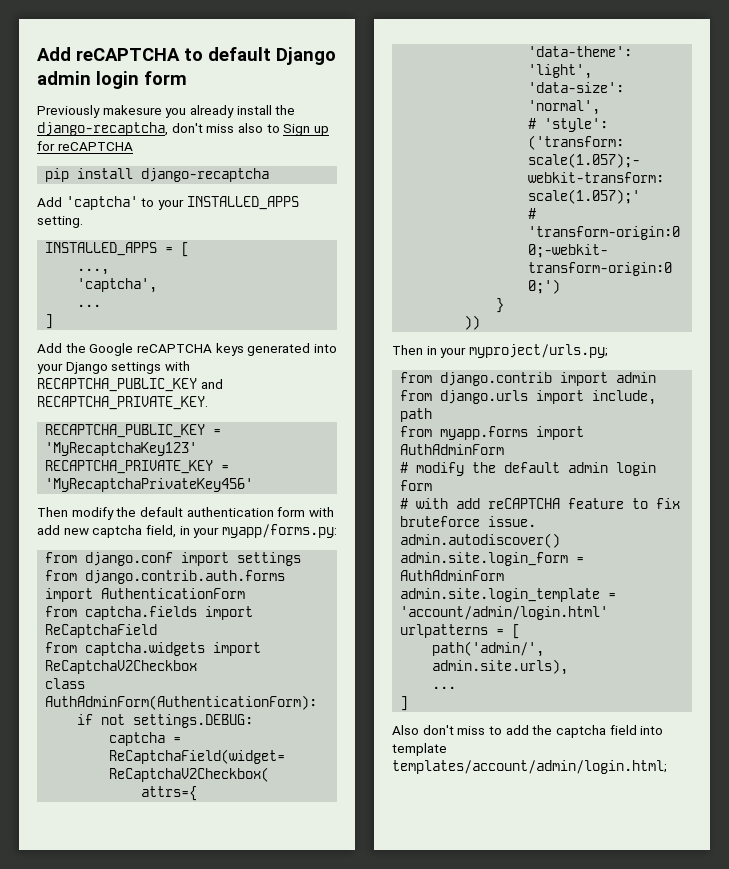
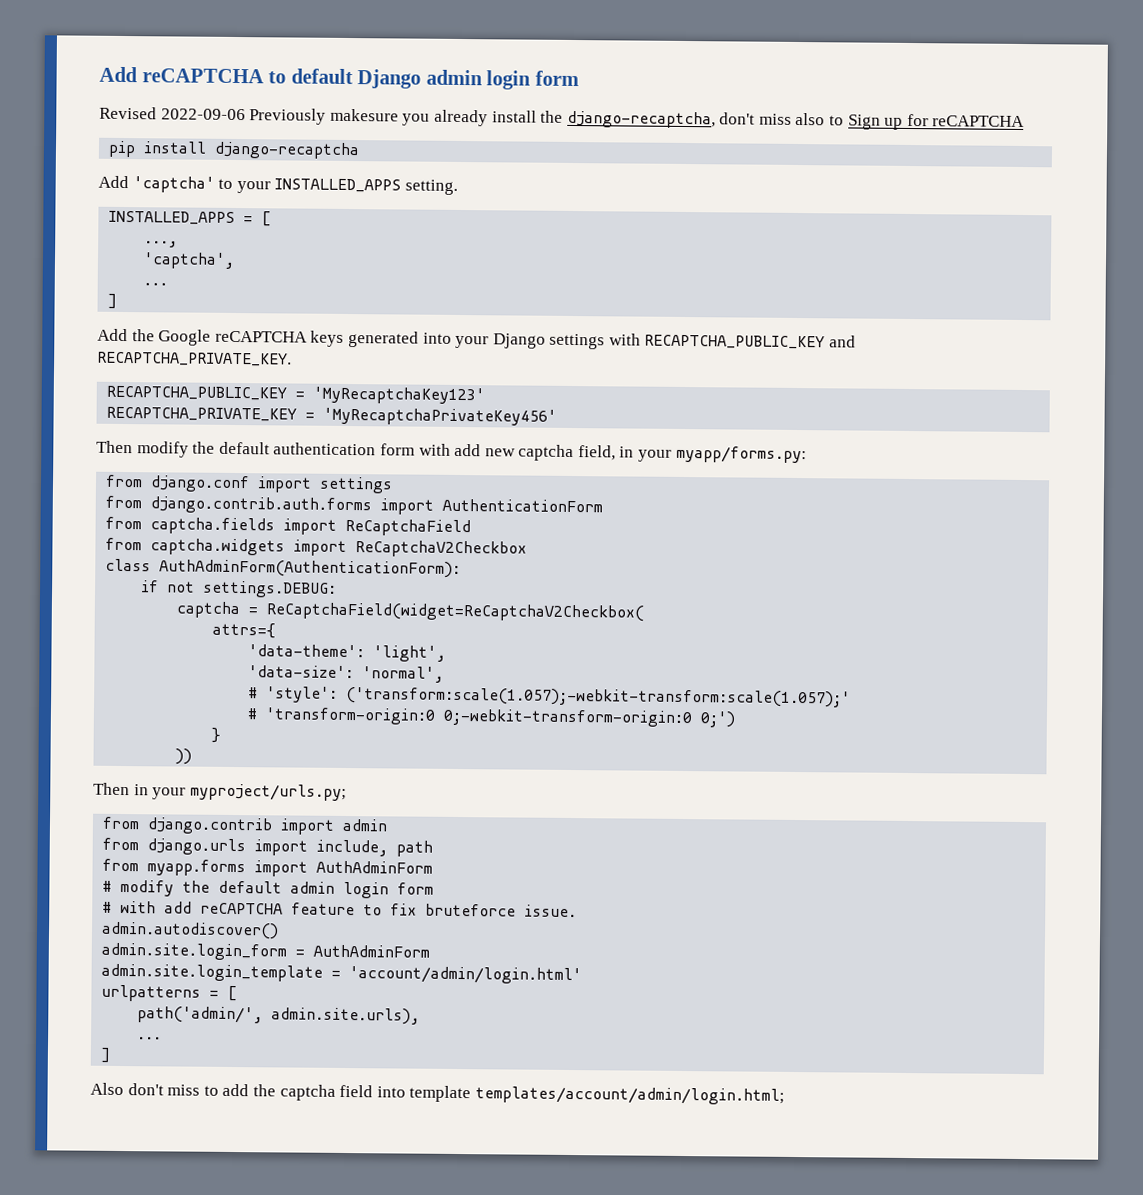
(187, 78) none -> [99,106,246,121] Revised 2022-09-06

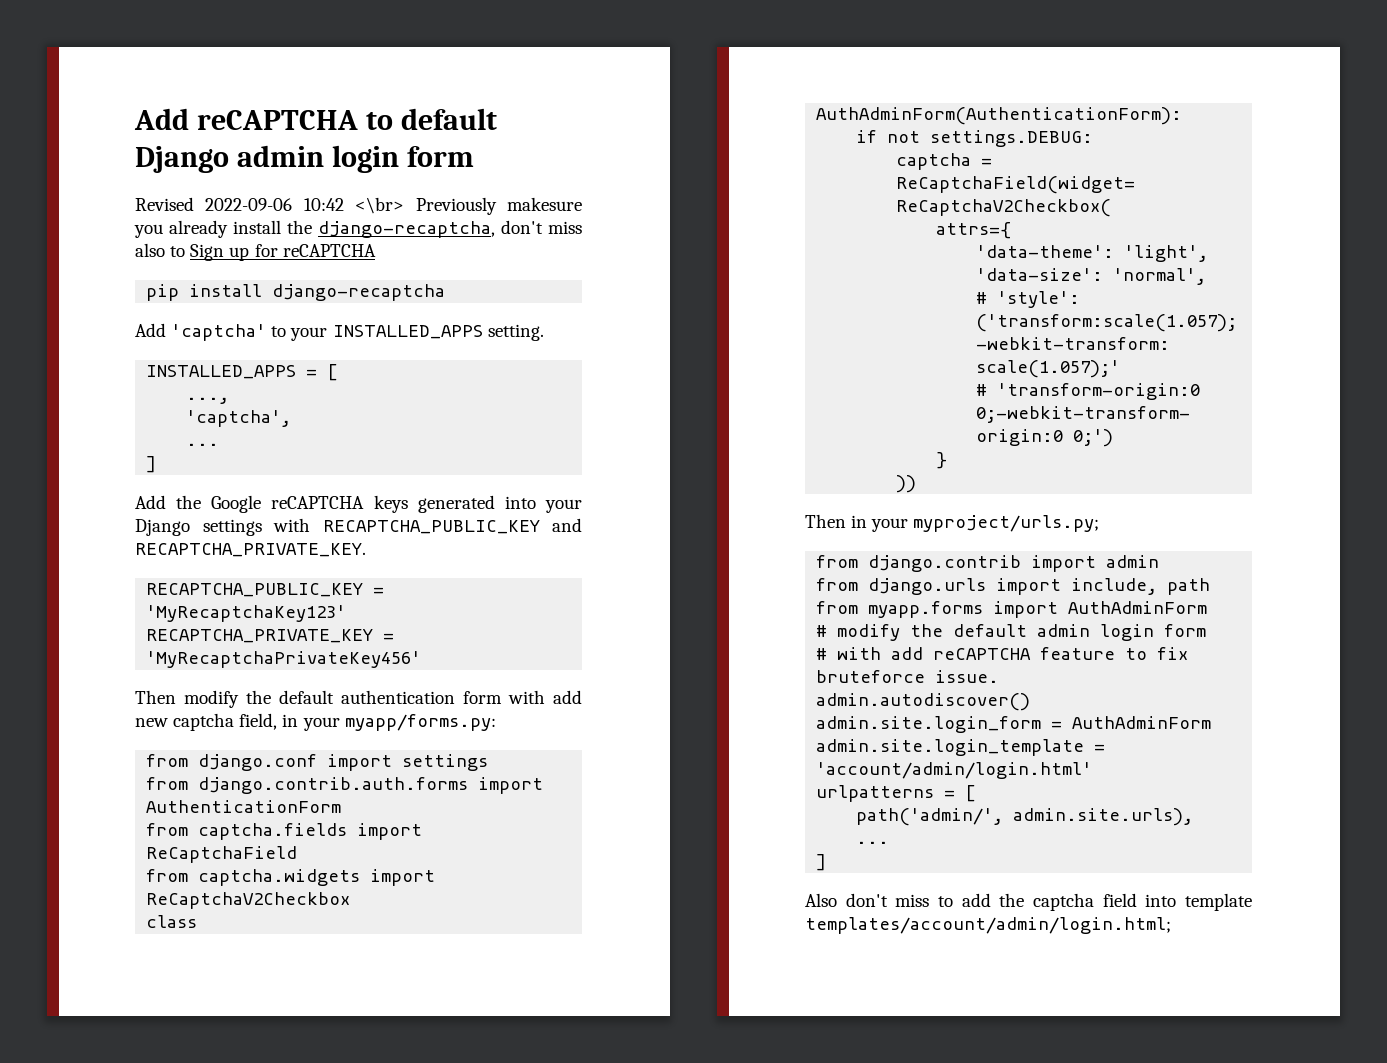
(246, 114) none -> [303,197,405,214] 10:42 <\br>

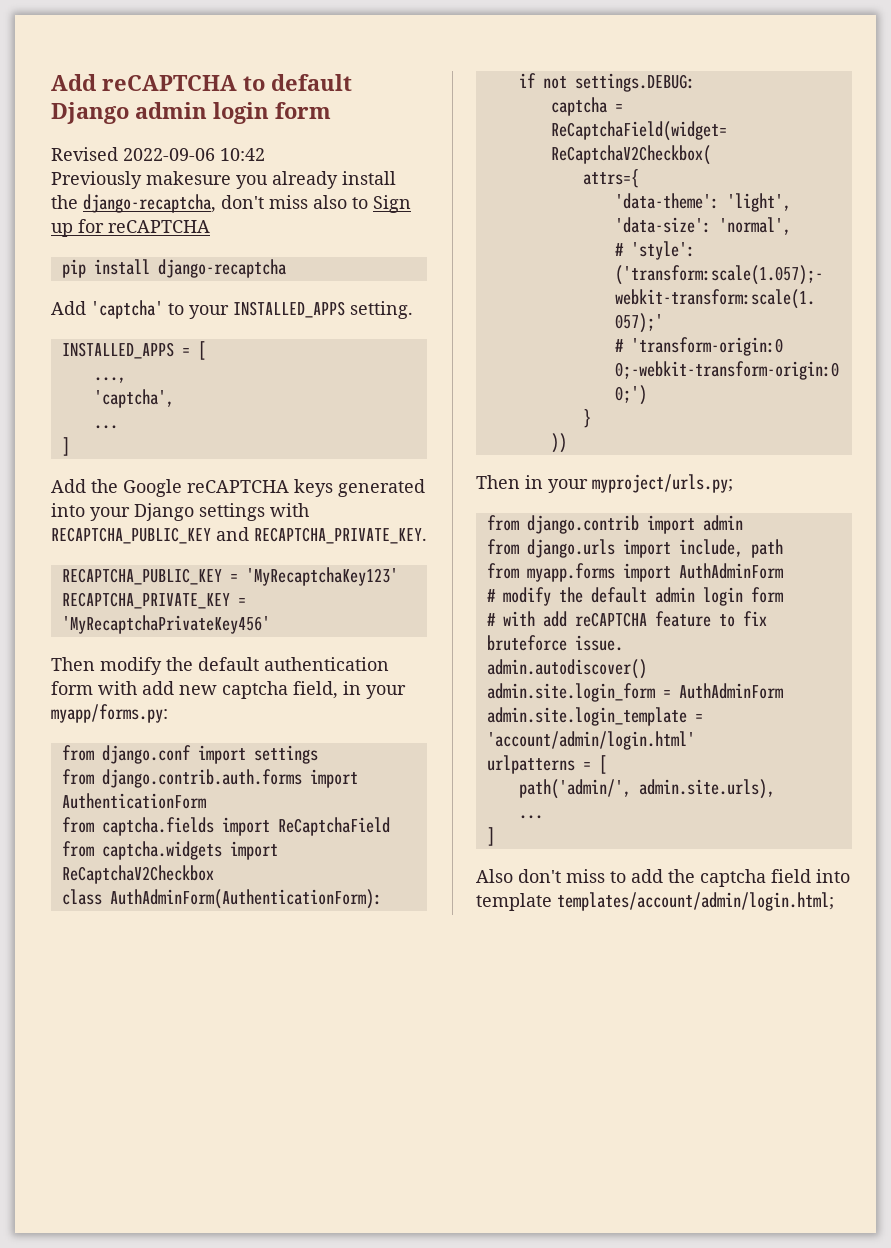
[355,197,405,214] <\br> -> (265, 154) //

